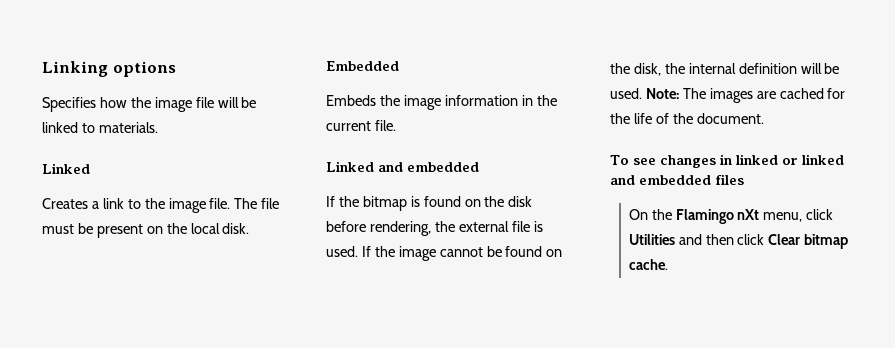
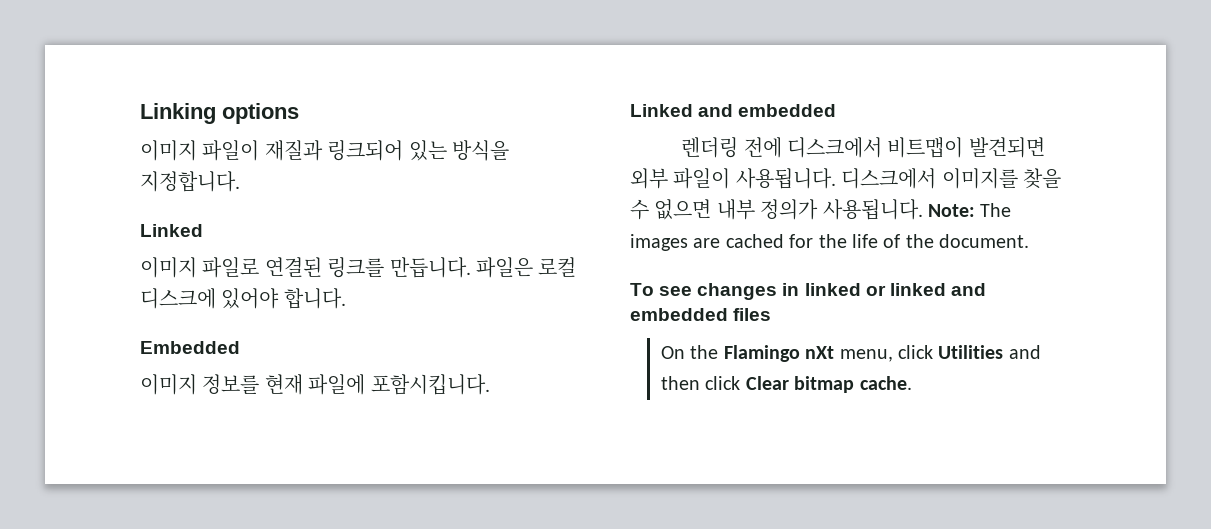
[42,97,257,112] [42,122,158,133] [42,163,90,174] [42,198,280,213] [42,223,250,238] [326,61,399,71] [326,95,557,110] [326,120,396,131] [326,161,479,172] [326,196,533,211] [326,221,543,236] [326,246,563,261] [610,63,840,76] [610,88,642,99] Specifies how the image file will be linked to materials. // Linked // Creates a link to the image file. The file must be present on the local disk. // Embedded // Embeds the image information in the current file. // Linked and embedded // If the bitmap is found on the disk before rendering, the external file is used. If the image cannot be found on the disk, the internal definition will be used. -> [140,140,509,161] [140,171,240,192] [140,224,203,237] [140,257,577,278] [140,288,346,309] [140,341,240,354] [140,374,490,395] [630,104,837,117] [681,137,1045,158] [630,168,1061,189] [630,199,923,220] 이미지 파일이 재질과 링크되어 있는 방식을 지정합니다. // Linked // 이미지 파일로 연결된 링크를 만듭니다. 파일은 로컬 디스크에 있어야 합니다. // Embedded // 이미지 정보를 현재 파일에 포함시킵니다. // Linked and embedded // 렌더링 전에 디스크에서 비트맵이 발견되면 외부 파일이 사용됩니다. 디스크에서 이미지를 찾을 수 없으면 내부 정의가 사용됩니다.

